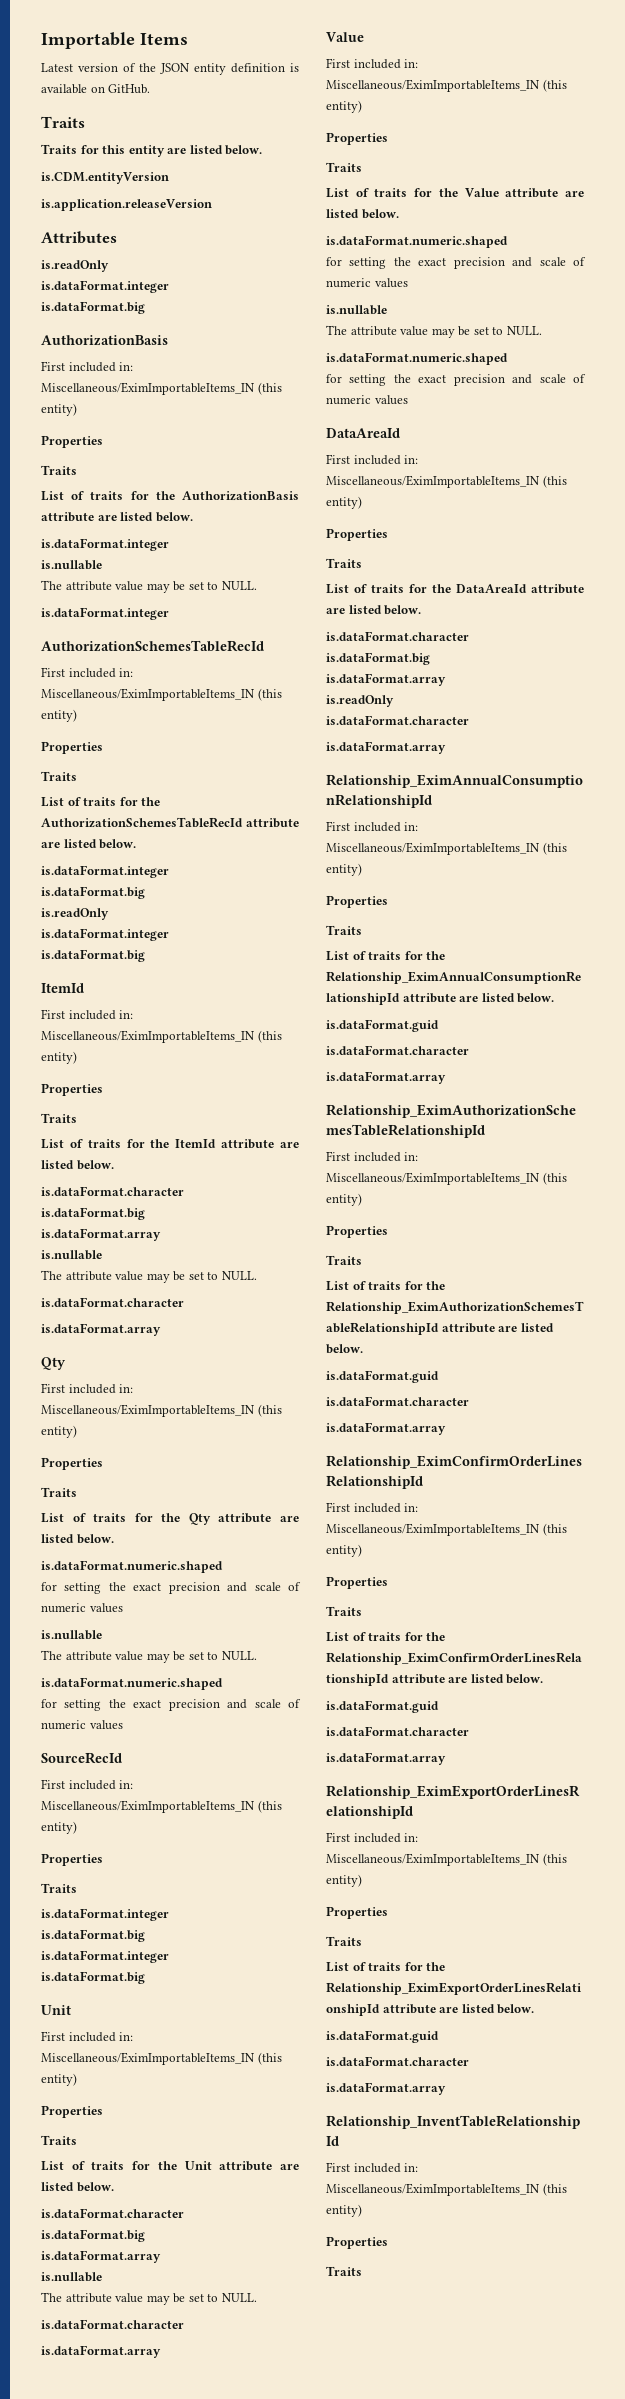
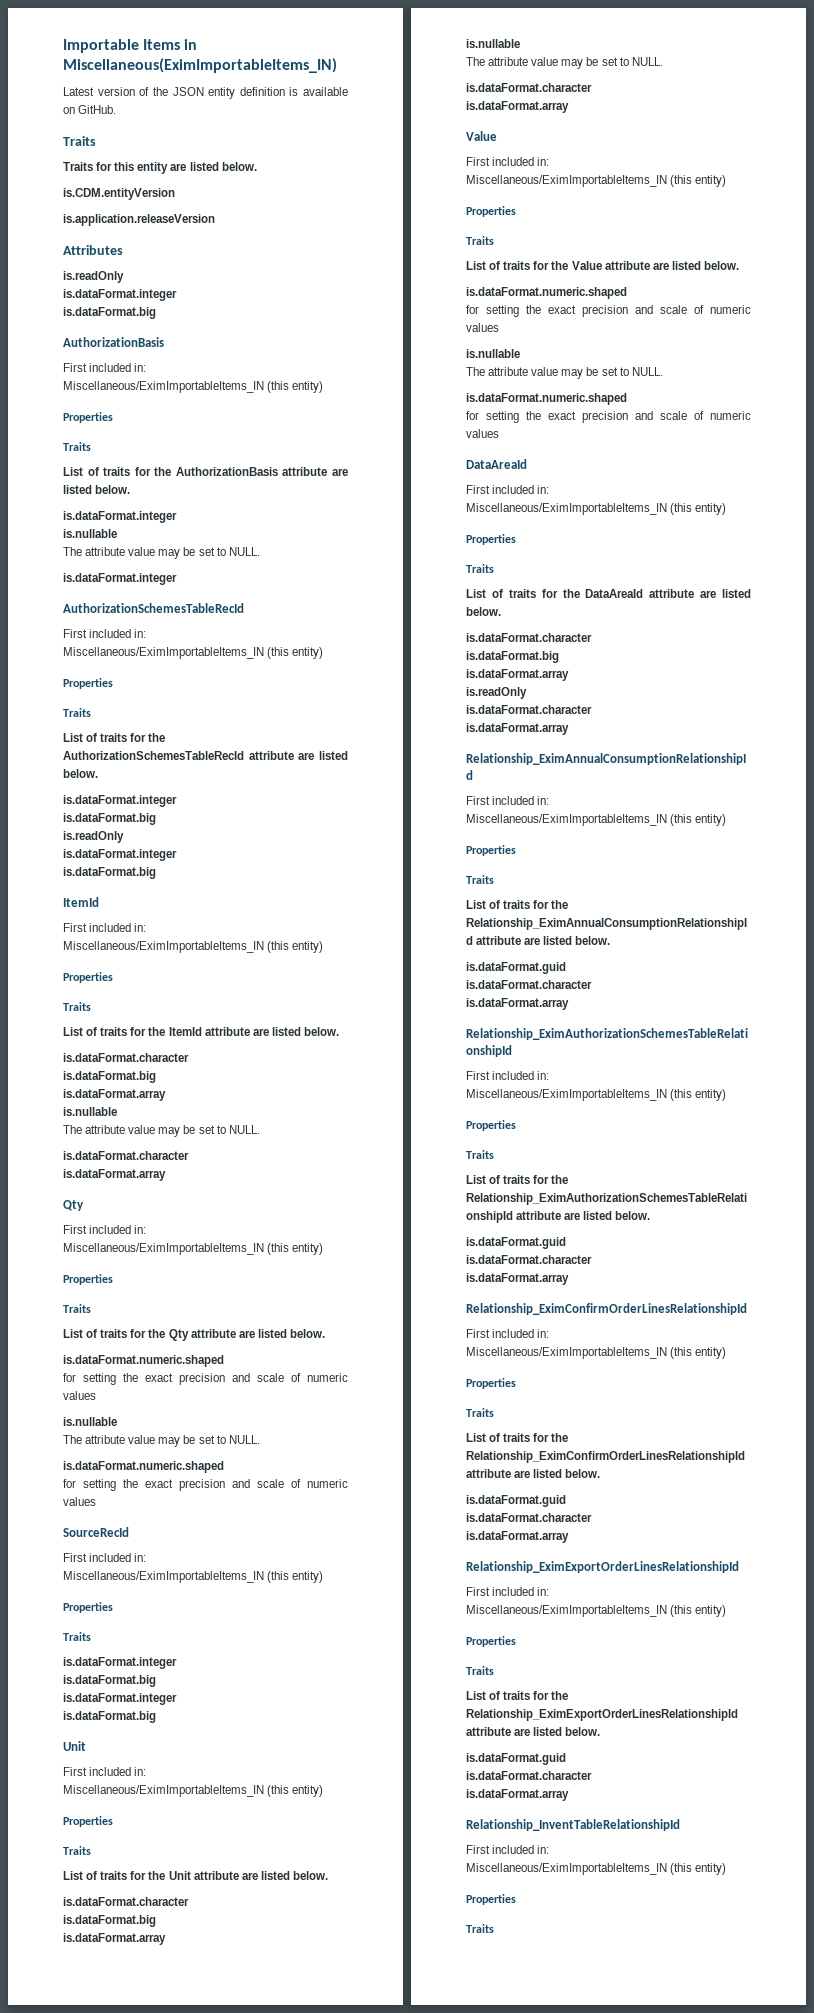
(188, 39) none -> [184,39,198,50] [63,58,337,73] in Miscellaneous(EximImportableItems_IN)

